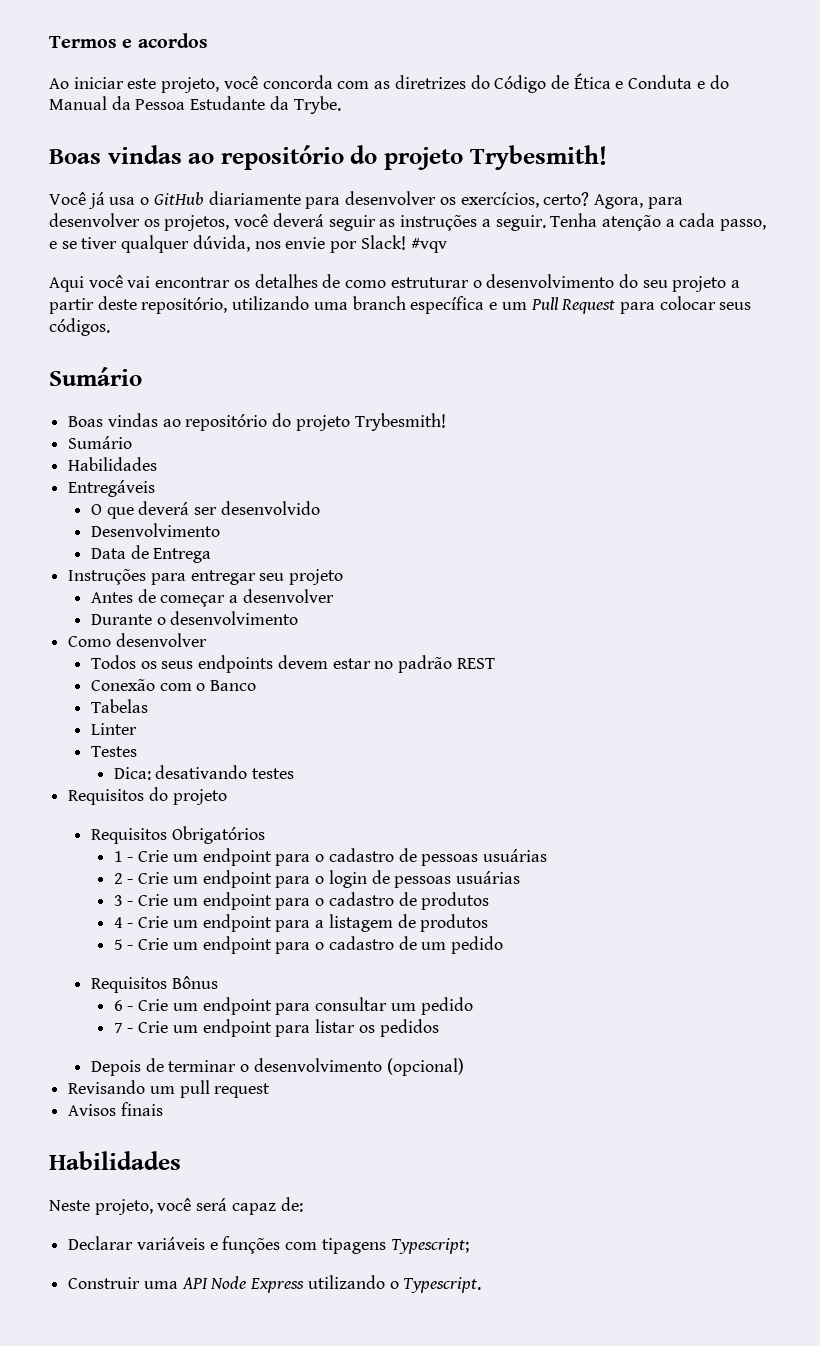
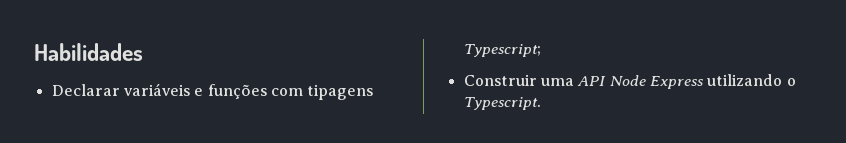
[49,33,208,48] [49,73,729,93] [49,96,341,114] [49,145,607,170] [49,191,683,209] [49,213,767,231] [49,235,447,253] [49,274,741,292] [49,296,752,314] [49,318,110,336] [49,367,142,386] [68,413,446,431] [68,436,133,449] [68,457,158,471] [68,480,156,497] [90,501,320,519] [90,523,220,537] [90,545,212,563] [68,569,344,585] [90,589,334,607] [90,611,299,625] [68,633,207,647] [90,655,495,673] [90,679,257,691] [90,699,148,713] [90,723,137,735] [90,746,137,757] [113,765,295,780] [68,787,227,805] [90,826,265,844] [113,848,547,866] [113,870,520,888] [113,892,490,910] [113,914,489,932] [113,936,503,954] [90,976,218,993] [113,997,473,1015] [113,1019,439,1037] [90,1058,464,1076] [68,1080,271,1098] [68,1102,163,1116] [49,1151,181,1170] [49,1197,303,1215] Termos e acordos // Ao iniciar este projeto, você concorda com as diretrizes do Código de Ética e Conduta e do Manual da Pessoa Estudante da Trybe. // Boas vindas ao repositório do projeto Trybesmith! // Você já usa o GitHub diariamente para desenvolver os exercícios, certo? Agora, para desenvolver os projetos, você deverá seguir as instruções a seguir. Tenha atenção a cada passo, e se tiver qualquer dúvida, nos envie por Slack! #vqv // Aqui você vai encontrar os detalhes de como estruturar o desenvolvimento do seu projeto a partir deste repositório, utilizando uma branch específica e um Pull Request para colocar seus códigos. // Sumário // Boas vindas ao repositório do projeto Trybesmith! // Sumário // Habilidades // Entregáveis // O que deverá ser desenvolvido // Desenvolvimento // Data de Entrega // Instruções para entregar seu projeto // Antes de começar a desenvolver // Durante o desenvolvimento // Como desenvolver // Todos os seus endpoints devem estar no padrão REST // Conexão com o Banco // Tabelas // Linter // Testes // Dica: desativando testes // Requisitos do projeto // Requisitos Obrigatórios // 1 - Crie um endpoint para o cadastro de pessoas usuárias // 2 - Crie um endpoint para o login de pessoas usuárias // 3 - Crie um endpoint para o cadastro de produtos // 4 - Crie um endpoint para a listagem de produtos // 5 - Crie um endpoint para o cadastro de um pedido // Requisitos Bônus // 6 - Crie um endpoint para consultar um pedido // 7 - Crie um endpoint para listar os pedidos // Depois de terminar o desenvolvimento (opcional) // Revisando um pull request // Avisos finais // Habilidades // Neste projeto, você será capaz de: -> [34,43,143,61] Habilidades

